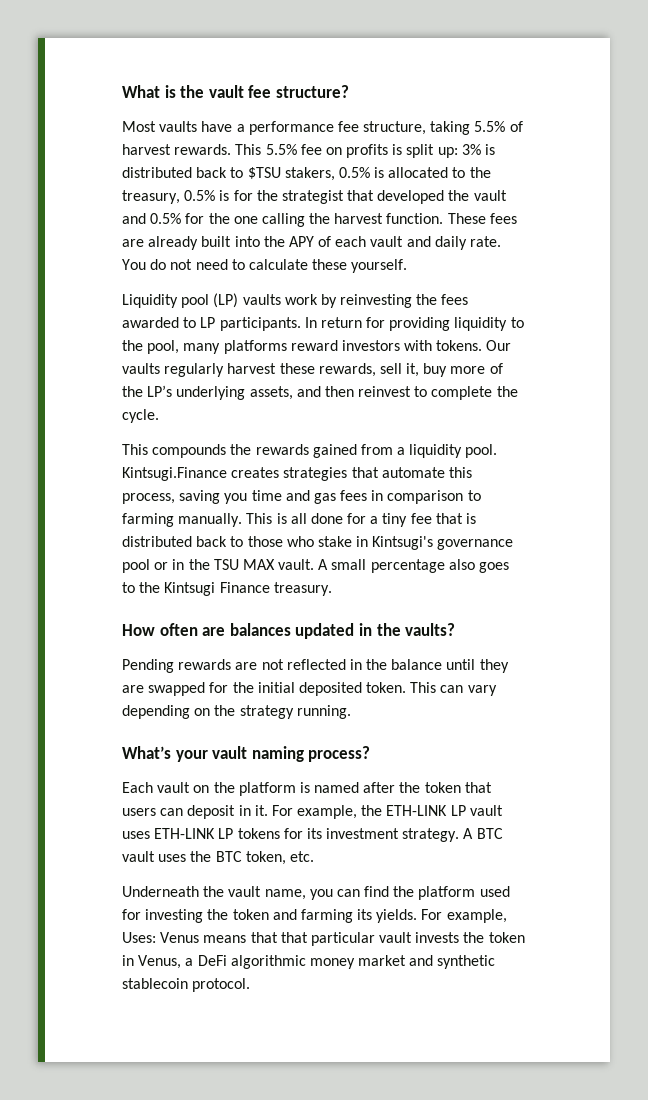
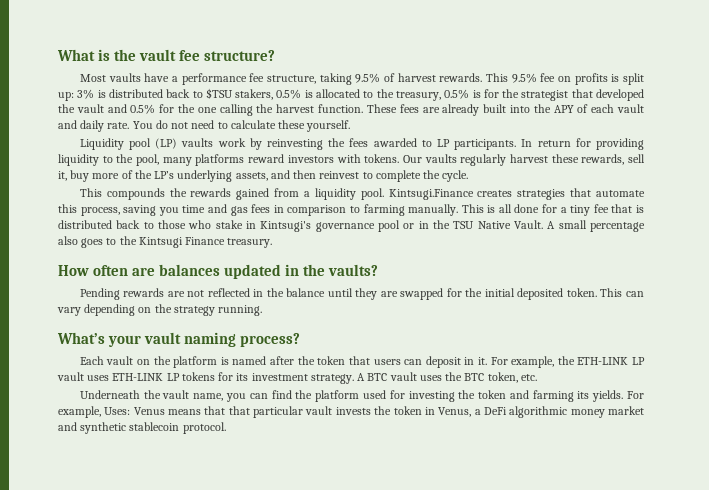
[474,121,506,132] 5.5% -> [355,73,381,83] 9.5%
[265,144,297,155] 5.5% -> [511,73,537,83] 9.5%
[242,559,315,570] MAX vault. -> [477,220,543,229] Native Vault.

